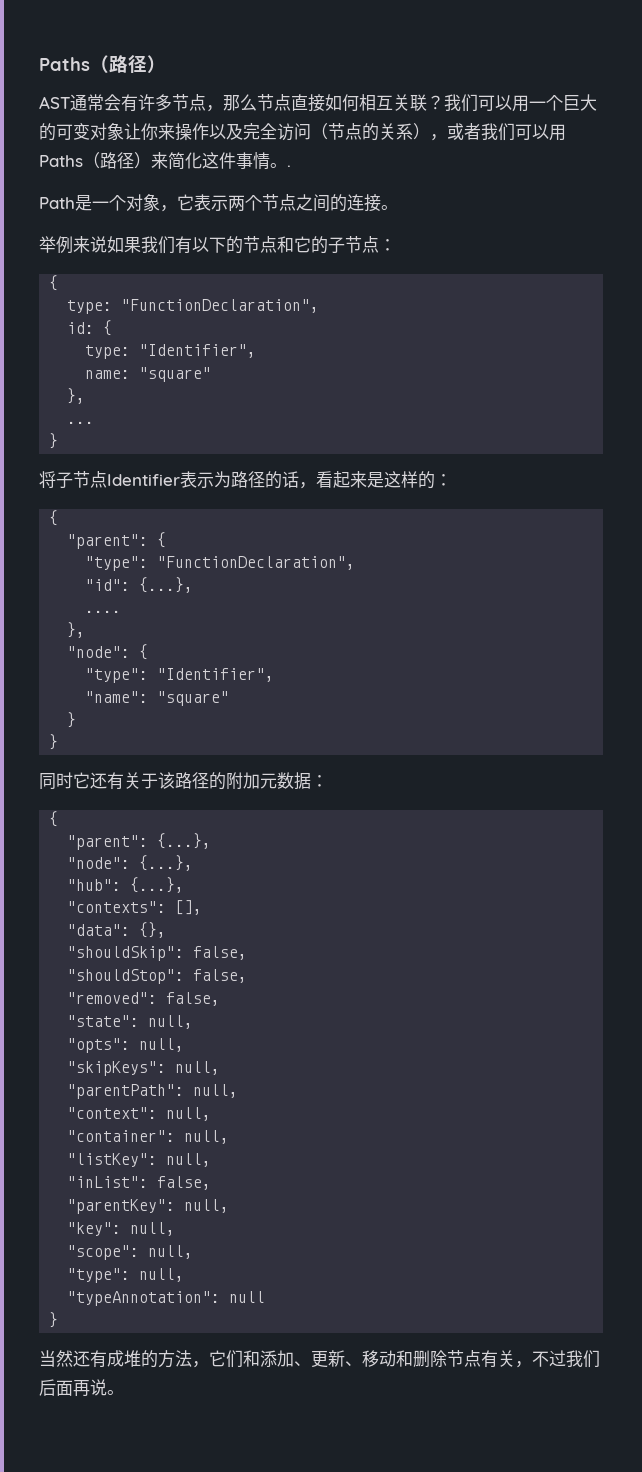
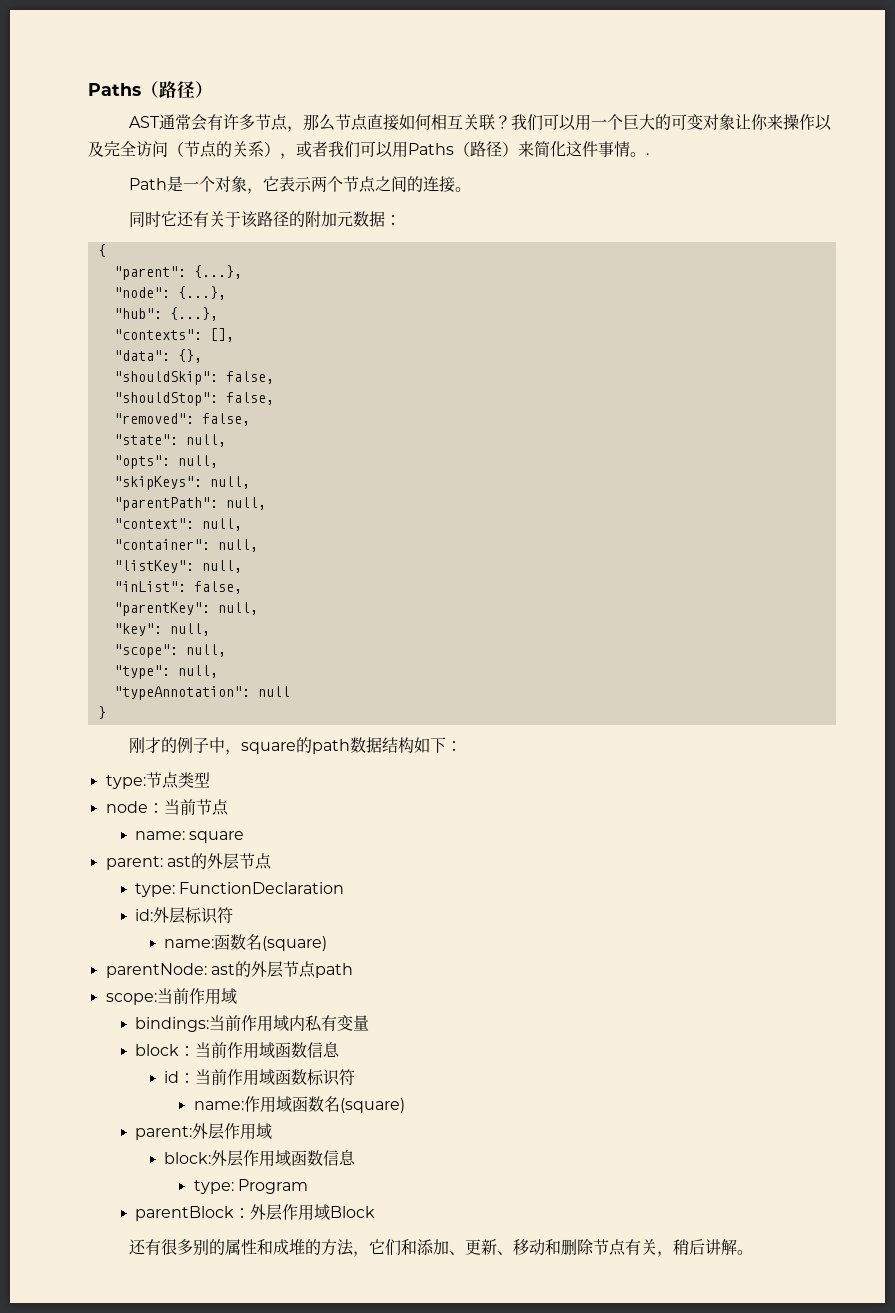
[39,236,396,254] [49,275,59,291] [67,299,320,314] [67,320,113,336] [85,344,257,359] [85,367,212,382] [67,388,86,404] [67,421,95,424] [49,433,59,449] [39,471,452,489] [49,510,59,526] [67,532,167,549] [85,556,356,571] [85,577,194,593] [85,610,122,613] [67,622,86,638] [67,644,149,660] [85,668,275,683] [85,691,230,706] [67,712,77,728] [49,734,59,750] // 举例来说如果我们有以下的节点和它的子节点： // { // type: "FunctionDeclaration", // id: { // type: "Identifier", // name: "square" // }, // ... // } // 将子节点Identifier表示为路径的话，看起来是这样的： // { // "parent": { // "type": "FunctionDeclaration", // "id": {...}, // .... // }, // "node": { // "type": "Identifier", // "name": "square" // } // } -> (471, 189) none
[39,1350,107,1368] 当然还有 -> [128,737,462,755] [105,772,210,789] [105,799,229,816] [135,831,245,843] [105,853,272,870] [135,882,345,897] [135,907,234,924] [164,934,328,951] [105,961,353,978] [105,988,237,1005] [135,1015,370,1032] [135,1042,341,1059] [164,1069,356,1086] [193,1096,405,1113] [135,1123,273,1140] [164,1150,357,1167] [193,1179,309,1194] [135,1204,376,1221] [128,1239,273,1255] 刚才的例子中，square的path数据结构如下： // type:节点类型 // node：当前节点 // name: square // parent: ast的外层节点 // type: FunctionDeclaration // id:外层标识符 // name:函数名(square) // parentNode: ast的外层节点path // scope:当前作用域 // bindings:当前作用域内私有变量 // block：当前作用域函数信息 // id：当前作用域函数标识符 // name:作用域函数名(square) // parent:外层作用域 // block:外层作用域函数信息 // type: Program // parentBlock：外层作用域Block // 还有很多别的属性和
[532,1350,600,1368] [39,1379,107,1397] 不过我们后面再说 -> [672,1239,737,1255] 稍后讲解

